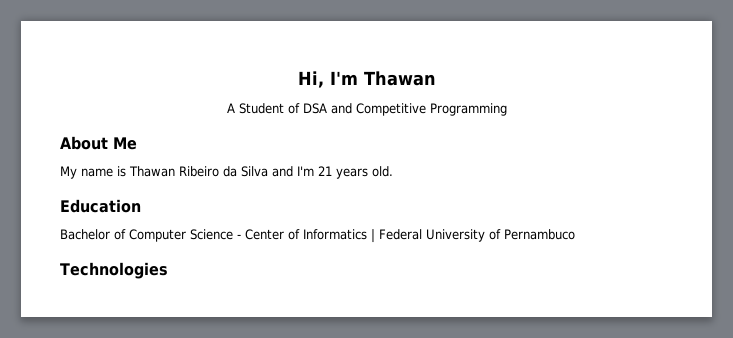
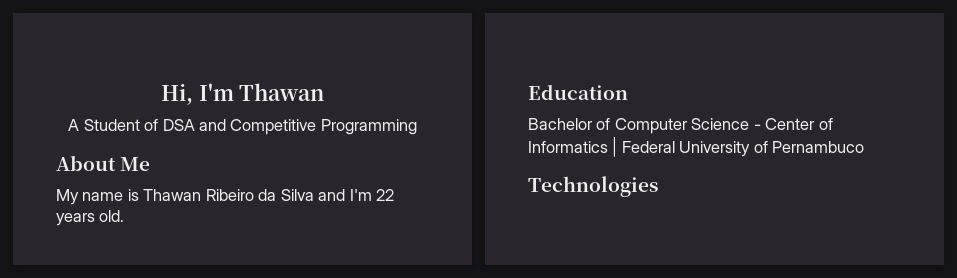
[318,166,332,176] 21 -> [376,189,395,201] 22

